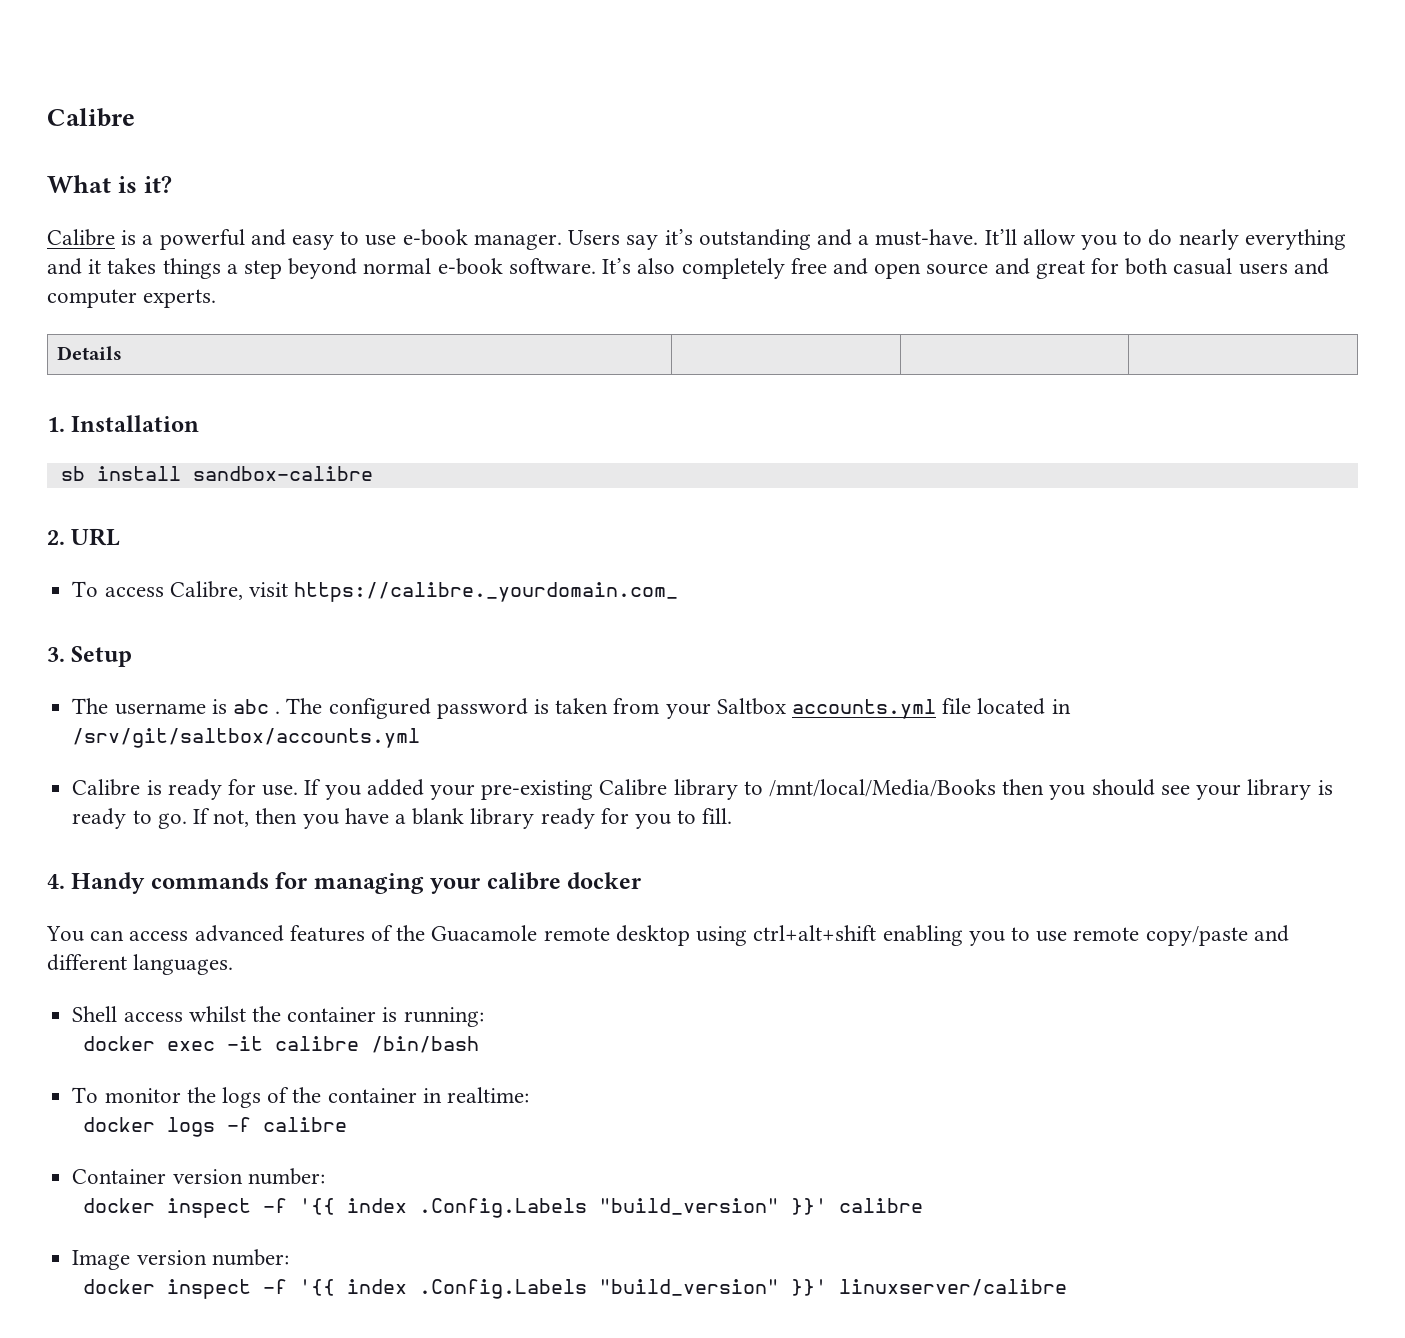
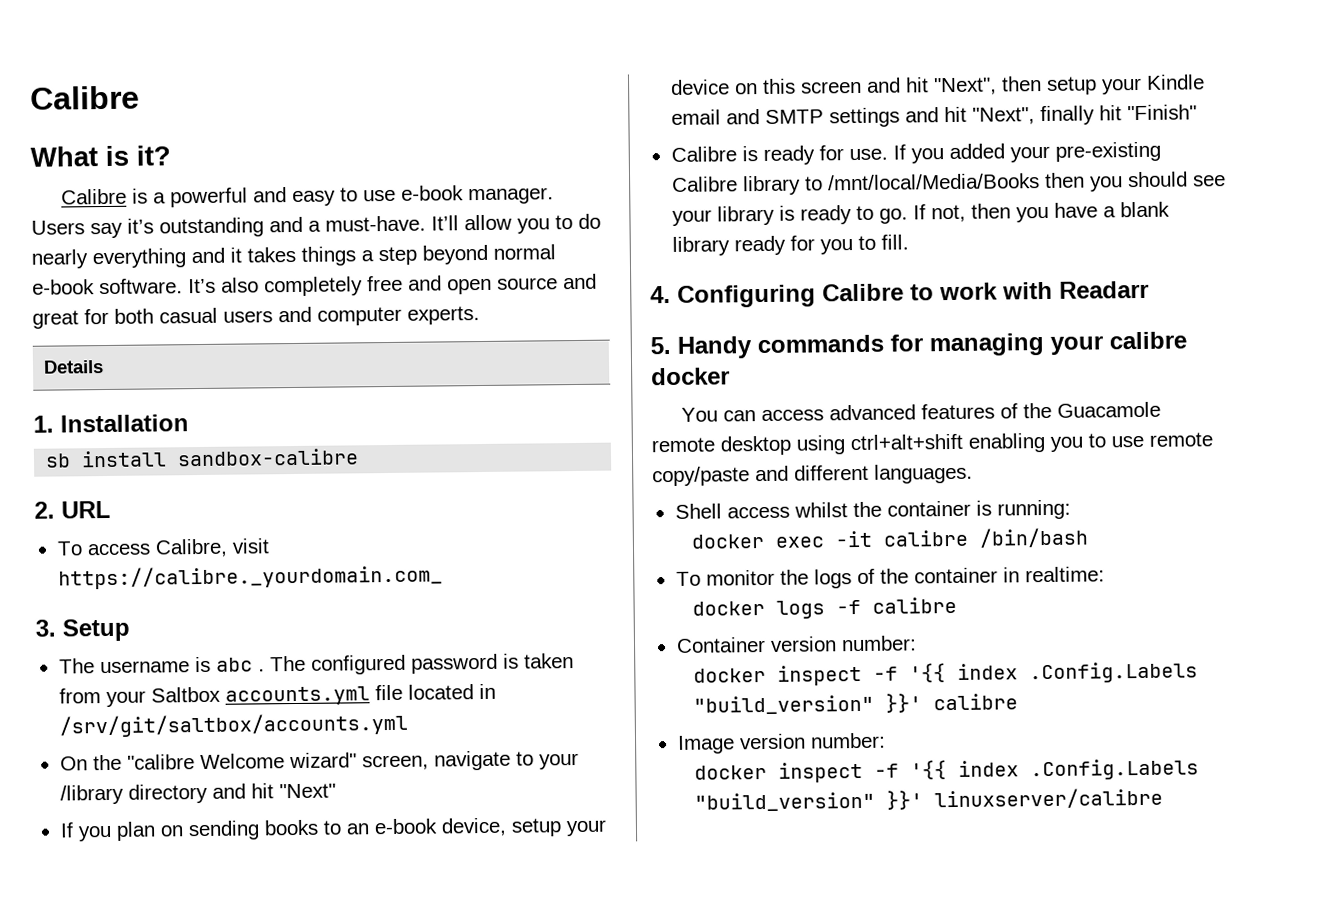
(421, 738) none -> [59,750,579,771] [59,783,336,805] [59,817,607,842] [670,74,1205,96] [670,104,1197,128] // On the "calibre Welcome wizard" screen, navigate to your /library directory and hit "Next" // If you plan on sending books to an e-book device, setup your device on this screen and hit "Next", then setup your Kindle email and SMTP settings and hit "Next", finally hit "Finish"
(65, 881) none -> [677,280,1149,308] [650,336,671,355] Configuring Calibre to work with Readarr // 5.

